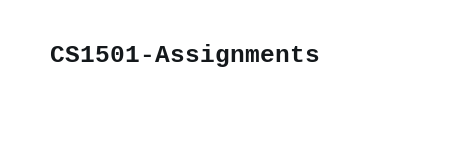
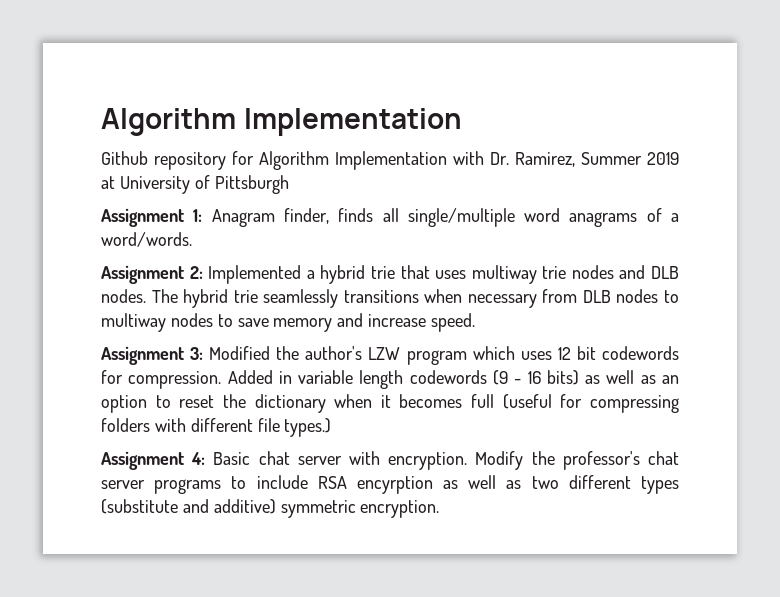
[50,44,320,67] CS1501-Assignments -> [101,108,462,136] [101,151,679,170] [101,175,289,194] [101,208,679,227] [101,232,192,247] [101,265,679,284] [101,289,679,308] [101,313,476,332] [101,346,679,365] [101,370,679,389] [101,394,679,413] [101,418,332,437] [101,451,679,470] [101,475,679,494] [101,499,440,518] Algorithm Implementation // Github repository for Algorithm Implementation with Dr. Ramirez, Summer 2019 at University of Pittsburgh // Assignment 1: Anagram finder, finds all single/multiple word anagrams of a word/words. // Assignment 2: Implemented a hybrid trie that uses multiway trie nodes and DLB nodes. The hybrid trie seamlessly transitions when necessary from DLB nodes to multiway nodes to save memory and increase speed. // Assignment 3: Modified the author's LZW program which uses 12 bit codewords for compression. Added in variable length codewords (9 - 16 bits) as well as an option to reset the dictionary when it becomes full (useful for compressing folders with different file types.) // Assignment 4: Basic chat server with encryption. Modify the professor's chat server programs to include RSA encyrption as well as two different types (substitute and additive) symmetric encryption.

